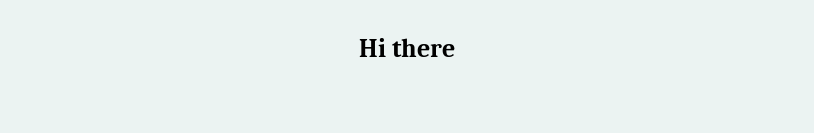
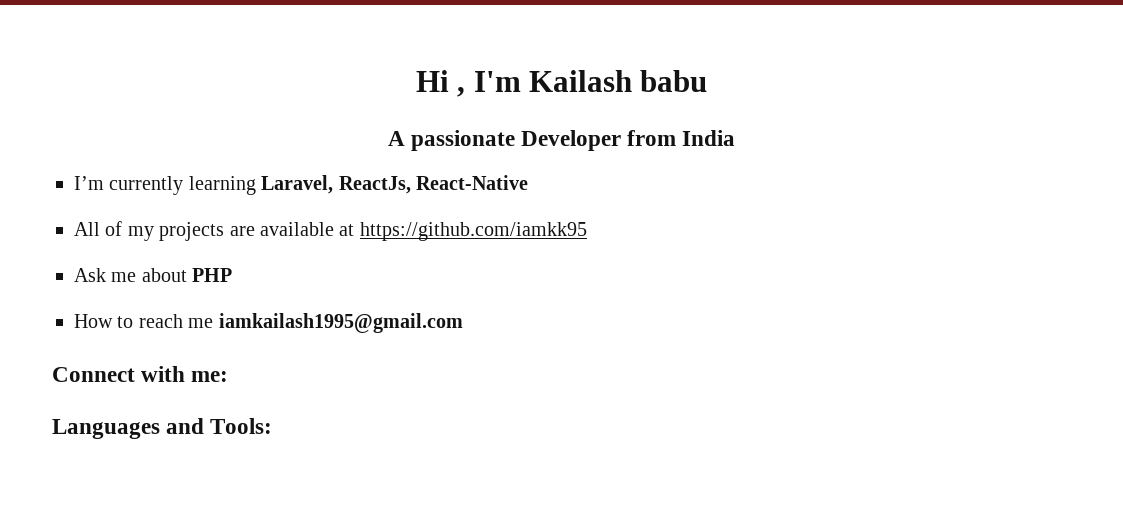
[392,38,456,57] there -> [457,70,708,97] [387,130,736,151] [74,175,528,195] [74,221,587,241] [74,268,233,282] [74,313,463,333] [52,366,229,382] [52,418,273,439] , I'm Kailash babu // A passionate Developer from India // I’m currently learning Laravel, ReactJs, React-Native // All of my projects are available at https://github.com/iamkk95 // Ask me about PHP // How to reach me iamkailash1995@gmail.com // Connect with me: // Languages and Tools:

